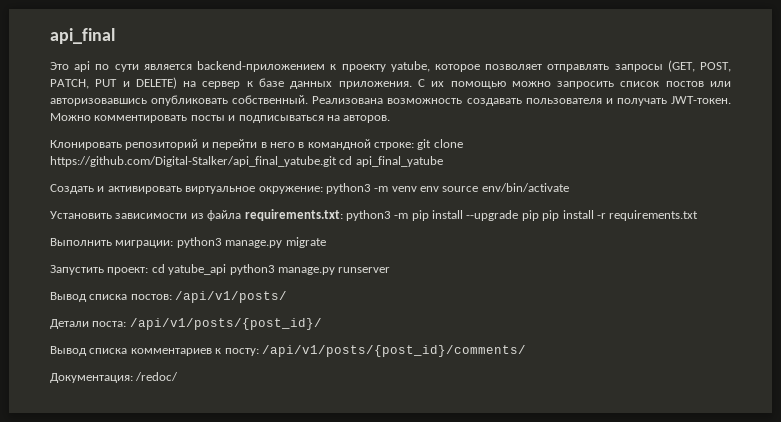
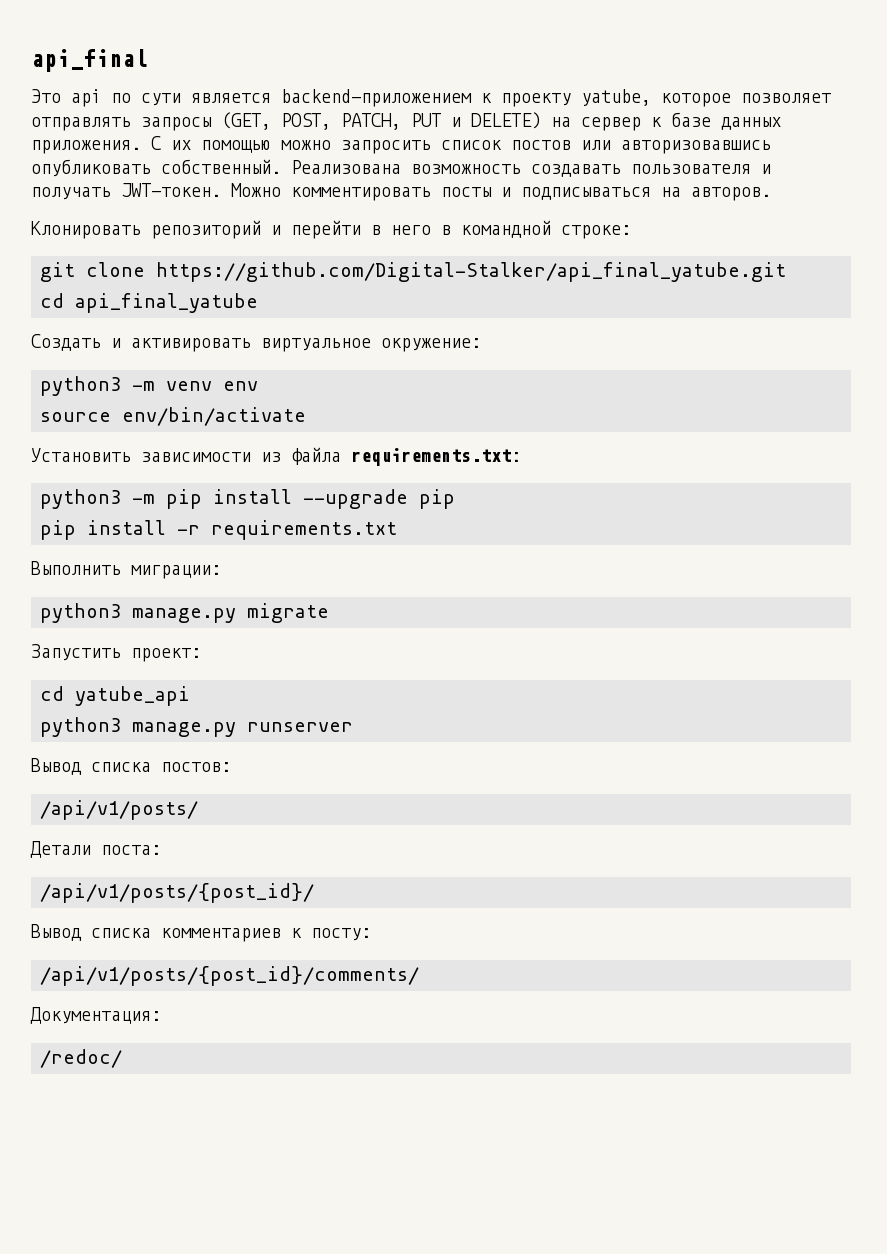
(414, 146) none -> (631, 232) //
(337, 161) none -> (786, 272) //
(323, 190) none -> (481, 345) //
(439, 189) none -> (258, 386) //
(343, 215) none -> (521, 457) //
(539, 215) none -> (455, 499) //
(174, 244) none -> (221, 572) //
(149, 271) none -> (201, 655) //
(227, 269) none -> (190, 696) //
(172, 297) none -> (231, 767) //
(127, 324) none -> (161, 850) //
(259, 352) none -> (371, 934) //
(133, 378) none -> (161, 1015) //

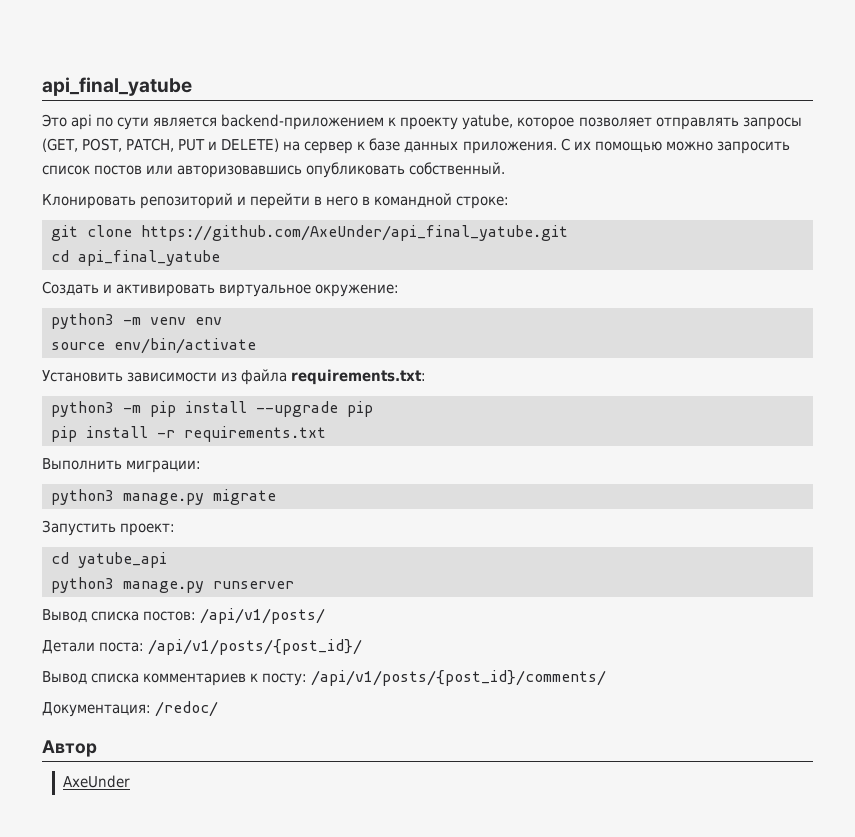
[31,49,148,72] api_final -> [42,77,192,96] api_final_yatube
[291,160,771,177] [31,183,771,201] Реализована возможность создавать пользователя и получать JWT-токен. Можно комментировать посты и подписываться на авторов. -> (506, 168) none
[156,262,786,282] https://github.com/Digital-Stalker/api_final_yatube.git -> [141,225,568,241] https://github.com/AxeUnder/api_final_yatube.git
(231, 767) // -> (197, 616) none
(161, 850) // -> (145, 647) none
(371, 934) // -> (308, 679) none
[40,1049,122,1068] // /redoc/ -> [155,701,219,717] [42,740,97,757] [62,775,130,788] /redoc/ // Автор // AxeUnder

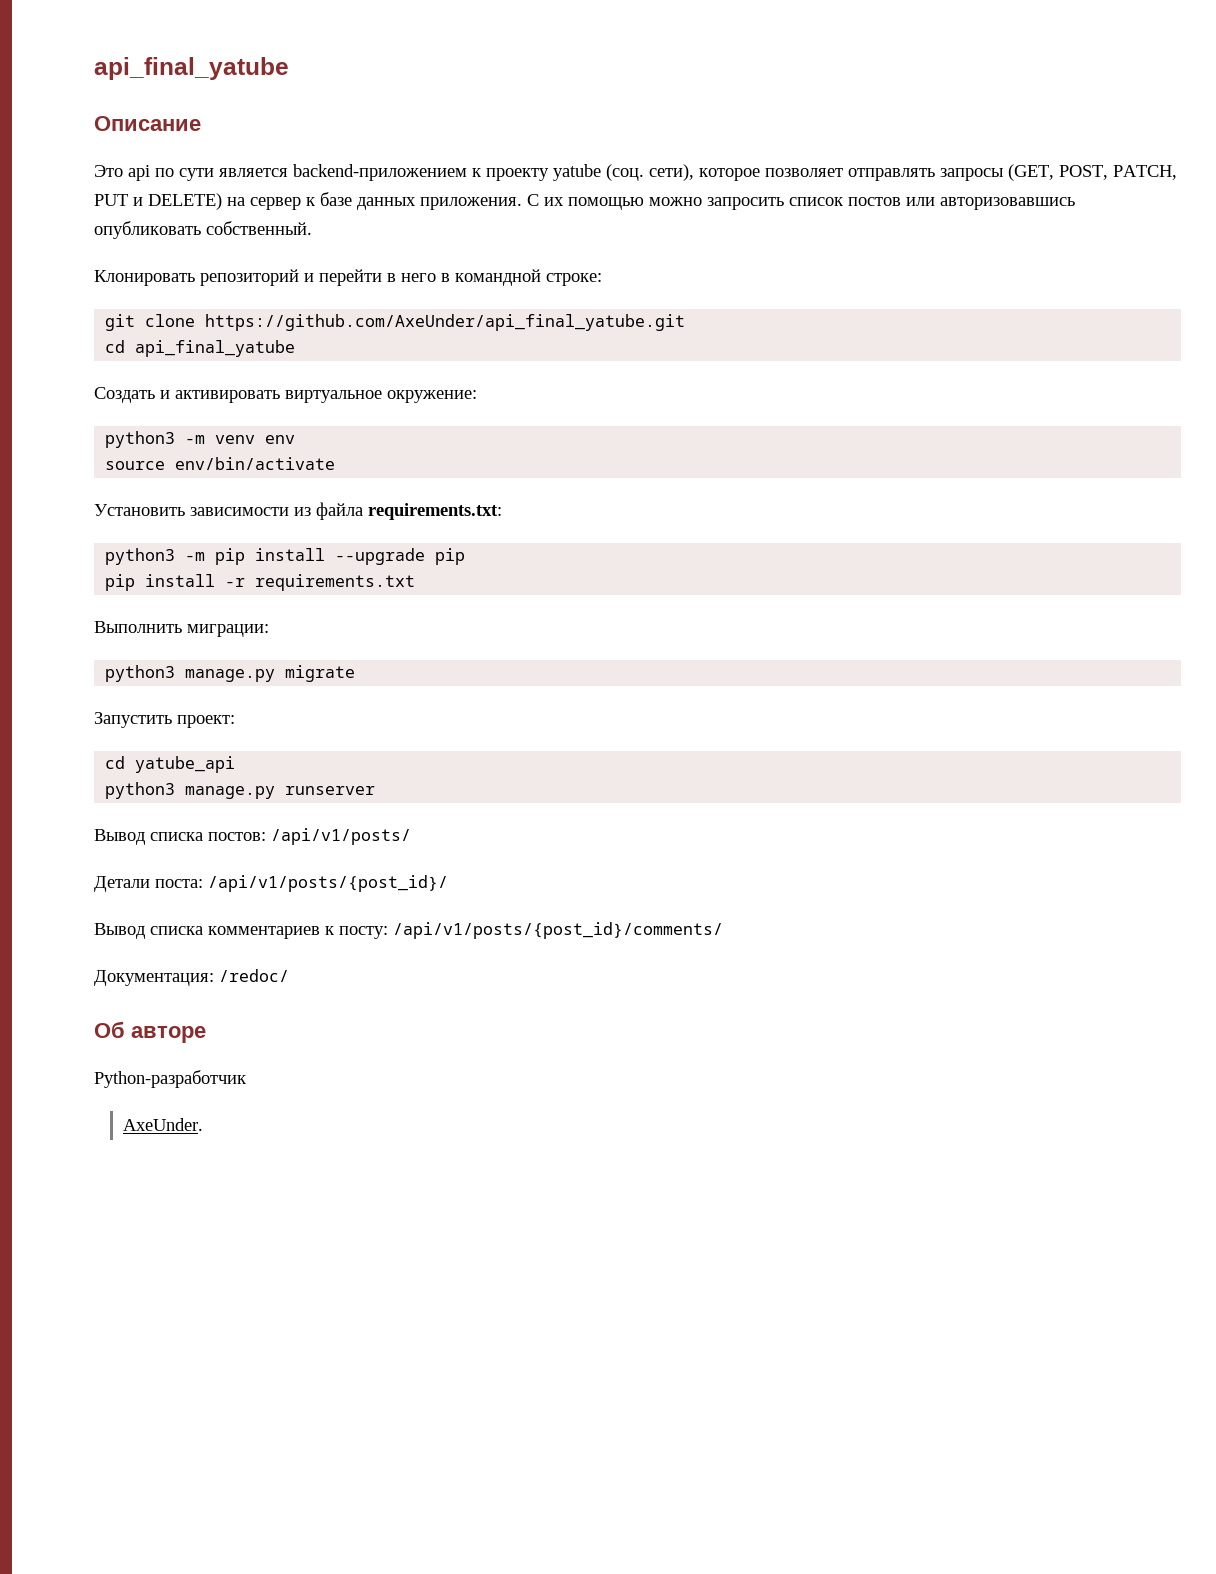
[42,77,192,96] api_final_yatube -> [94,57,289,80] [94,116,201,131] api_final_yatube // Описание
[462,114,514,130] yatube, -> [553,164,694,181] yatube (соц. сети),
[42,740,97,757] [62,775,130,788] Автор // AxeUnder -> [94,1021,206,1043] [94,1070,246,1088] [123,1118,204,1131] Об авторе // Python-разработчик // AxeUnder.

